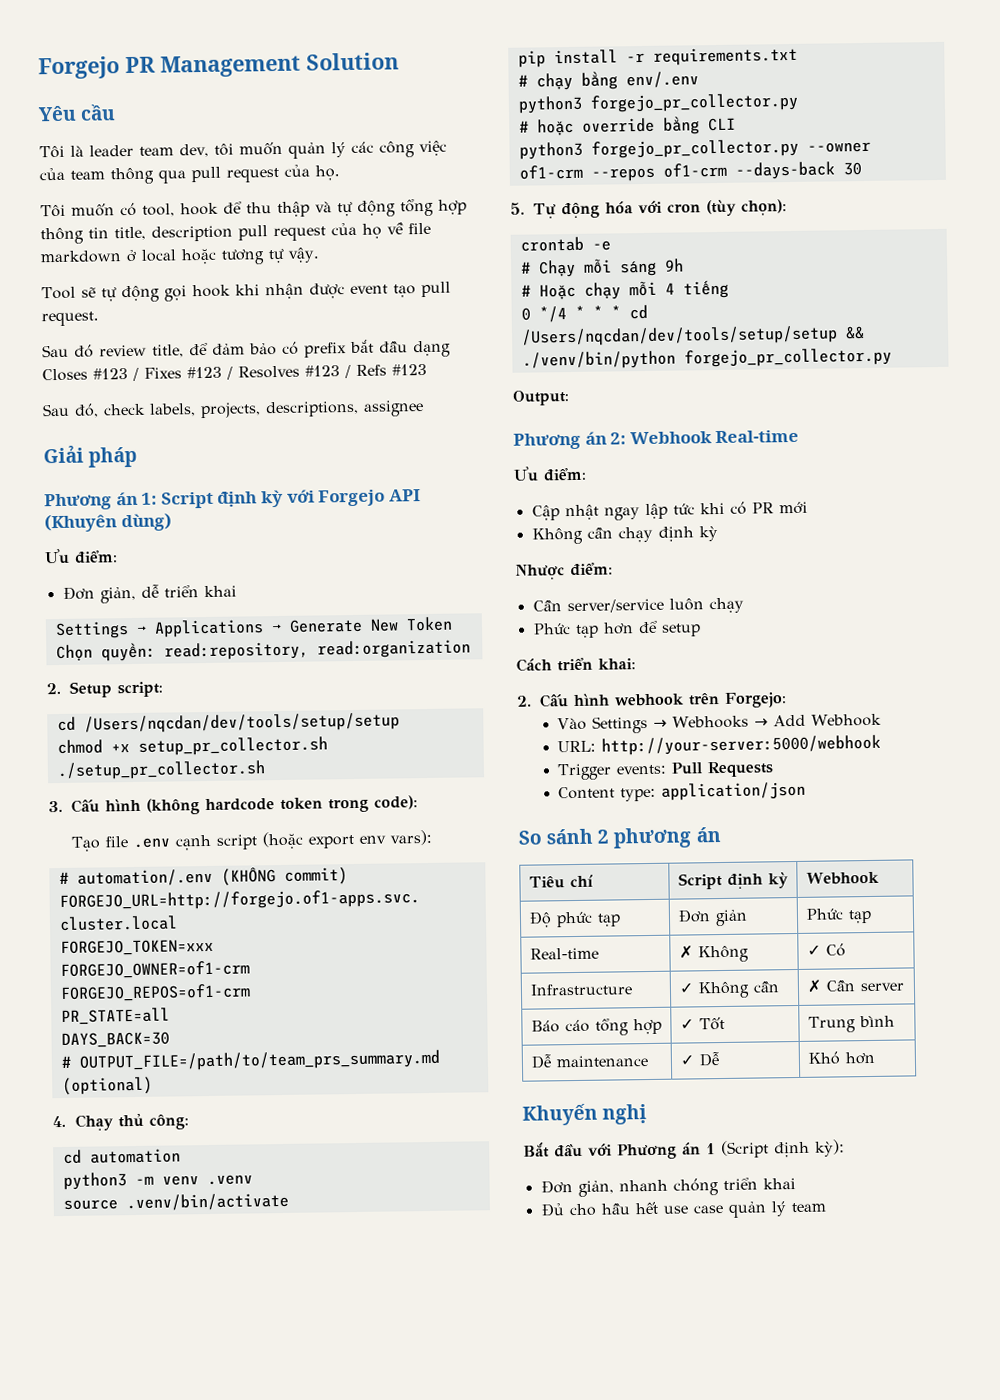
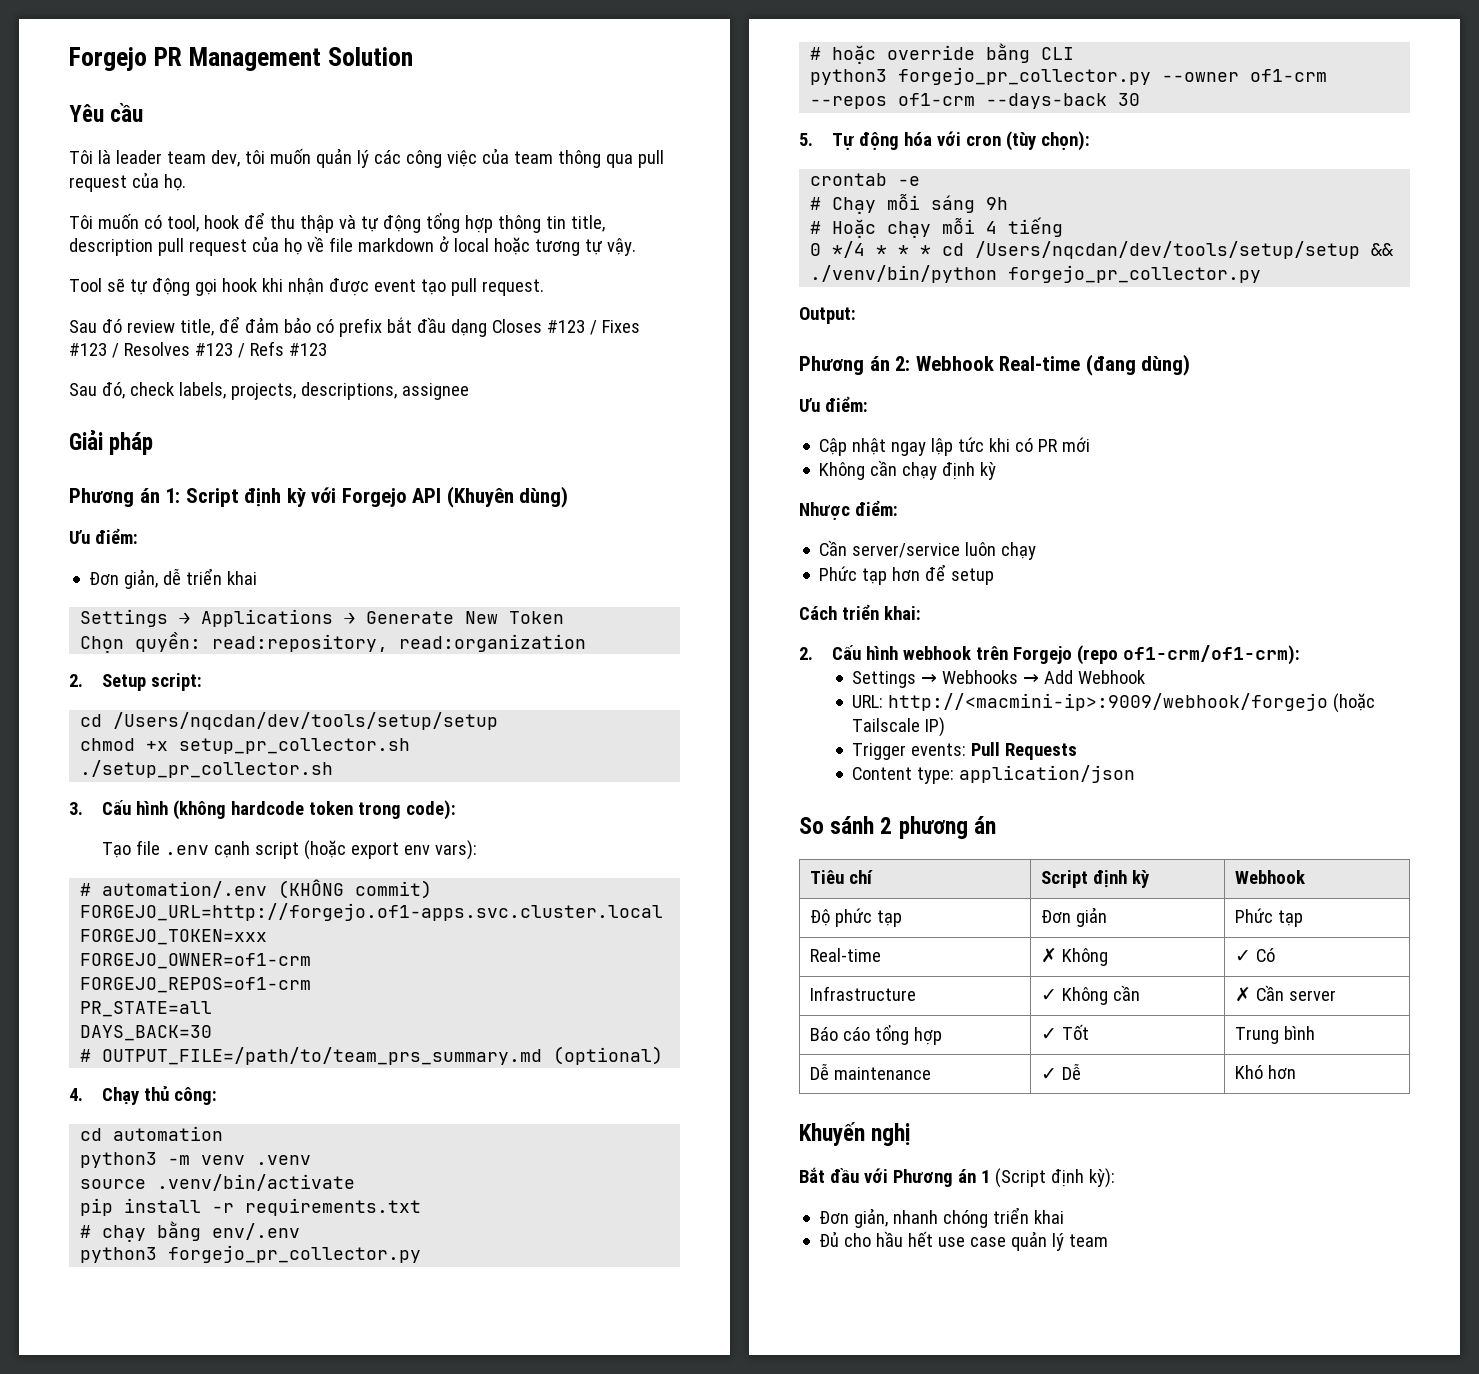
(800, 436) none -> [1085,354,1191,376] (đang dùng)
[723,692,787,708] [557,717,588,731] Forgejo: // Vào -> [1012,645,1300,665] Forgejo (repo of1-crm/of1-crm): //
[601,734,882,756] http://your-server:5000/webhook -> [888,693,1376,713] [852,717,946,737] http://<macmini-ip>:9009/webhook/forgejo (hoặc Tailscale IP)

